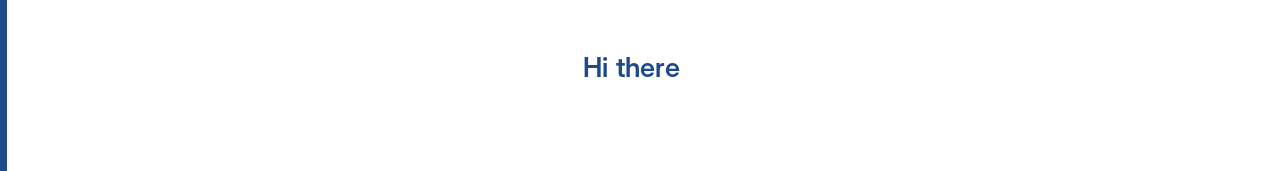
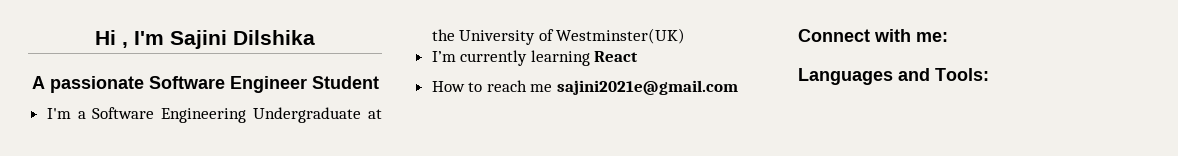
[615,57,680,77] there -> [122,30,315,49] [31,76,379,93] [46,107,383,123] [431,28,686,45] [431,50,639,66] [431,80,739,95] [798,29,948,42] [798,68,989,85] , I'm Sajini Dilshika // A passionate Software Engineer Student // I'm a Software Engineering Undergraduate at the University of Westminster(UK) // I’m currently learning React // How to reach me sajini2021e@gmail.com // Connect with me: // Languages and Tools:

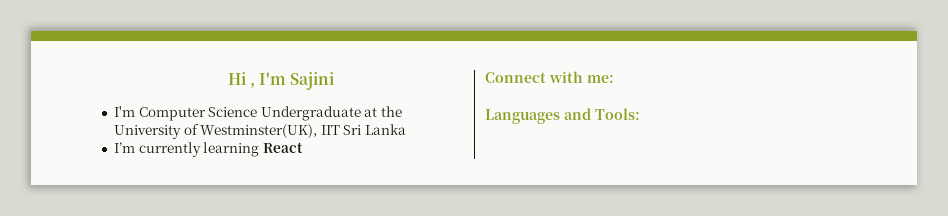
[233,30,315,45] [31,76,379,93] [46,107,247,123] Dilshika // A passionate Software Engineer Student // I'm a Software Engineering -> [113,106,258,121] // I'm Computer Science
[556,28,686,44] Westminster(UK) -> [200,124,407,138] Westminster(UK), IIT Sri Lanka
[431,80,739,95] // How to reach me sajini2021e@gmail.com -> (303, 147) none

